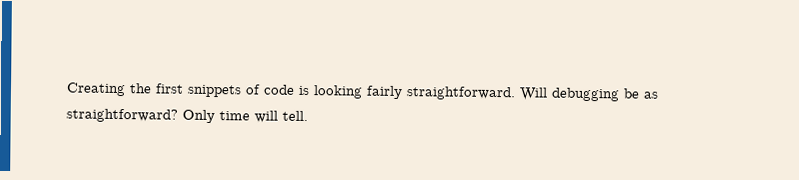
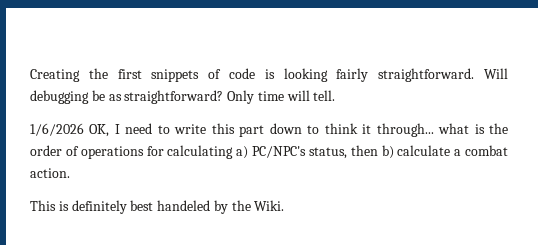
(308, 116) none -> [30,123,508,137] [30,145,508,159] [30,168,70,178] [30,200,285,214] // 1/6/2026 OK, I need to write this part down to think it through... what is the order of operations for calculating a) PC/NPC's status, then b) calculate a combat action. // This is definitely best handeled by the Wiki.

